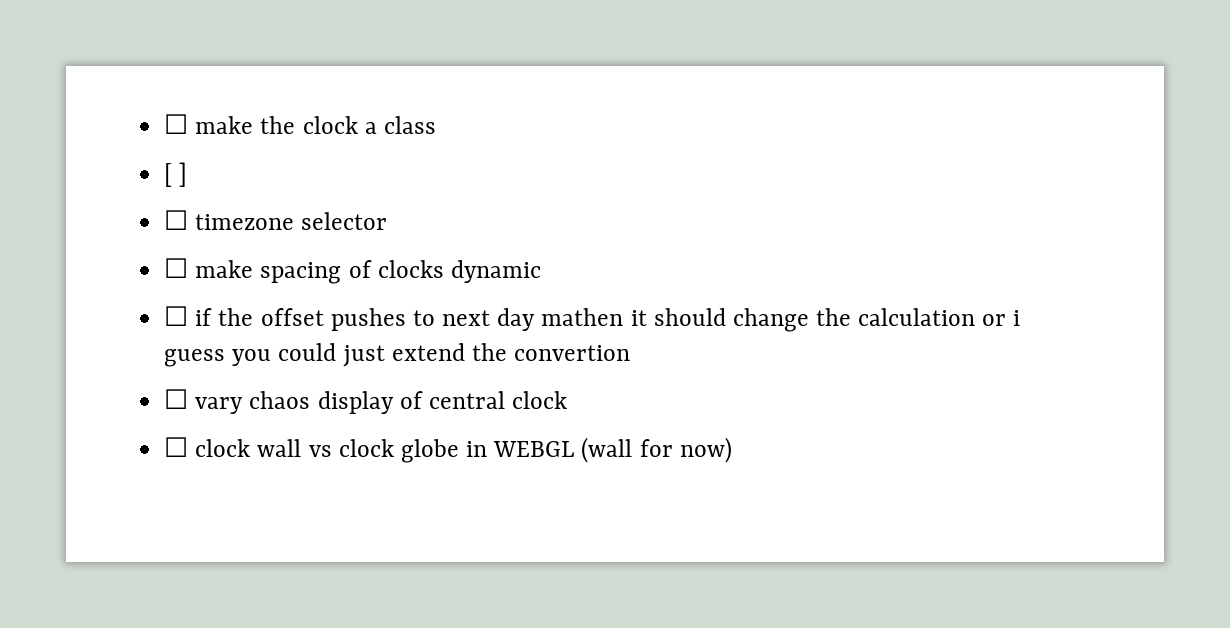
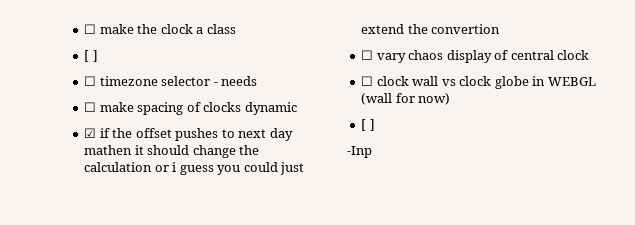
(388, 221) none -> [213,76,258,86] - needs
[164,306,189,326] ☐ -> [84,128,97,138] ☑
(732, 450) none -> [361,119,375,131] [347,146,372,158] // [ ] // -Inp

